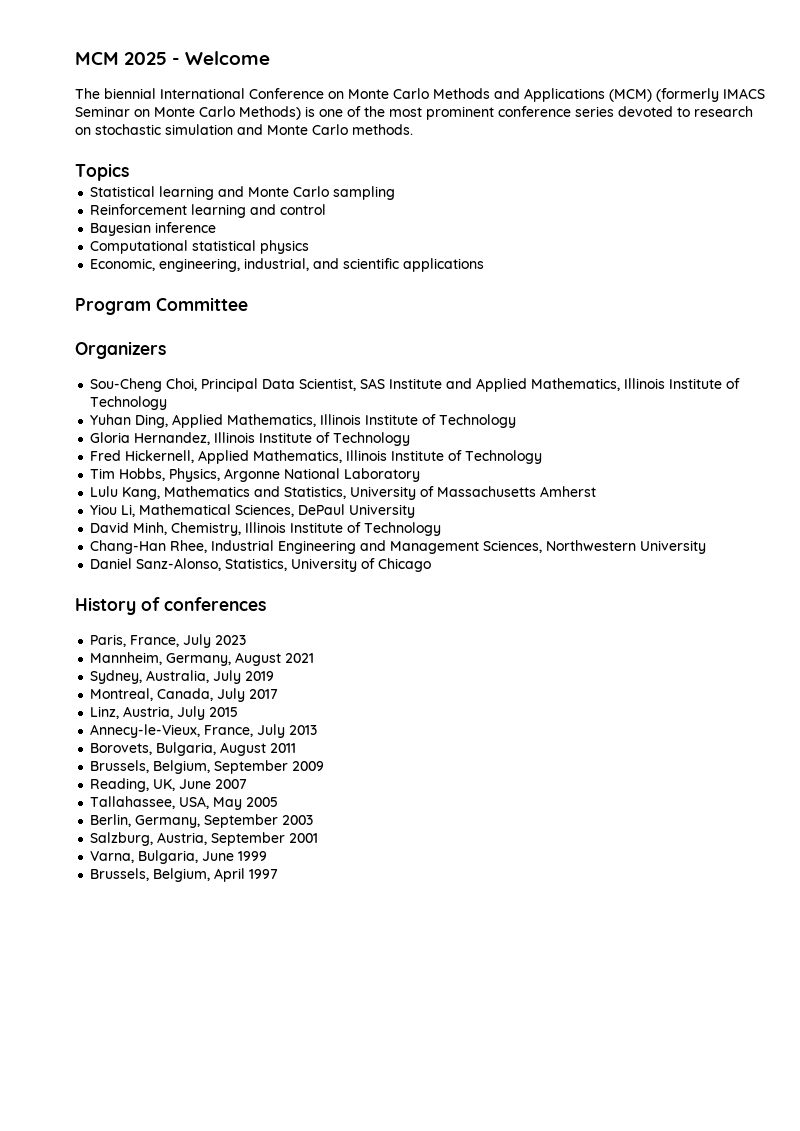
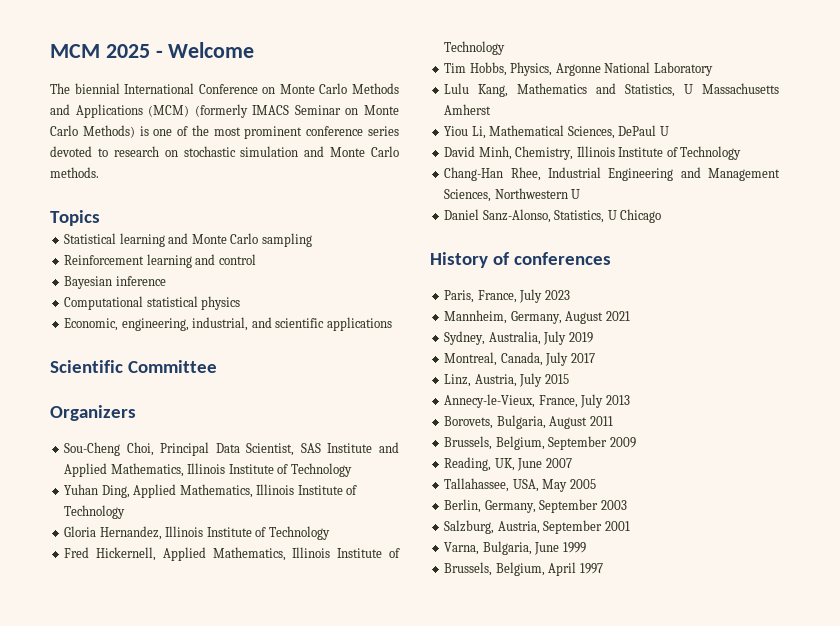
[75,298,151,315] Program -> [50,360,123,373] Scientific
[350,486,435,500] University of -> [684,84,694,94] U
[349,504,416,518] University -> [659,126,669,136] U
[640,540,707,554] University -> [571,189,581,199] U
[291,558,376,572] University of -> [607,210,617,220] U

